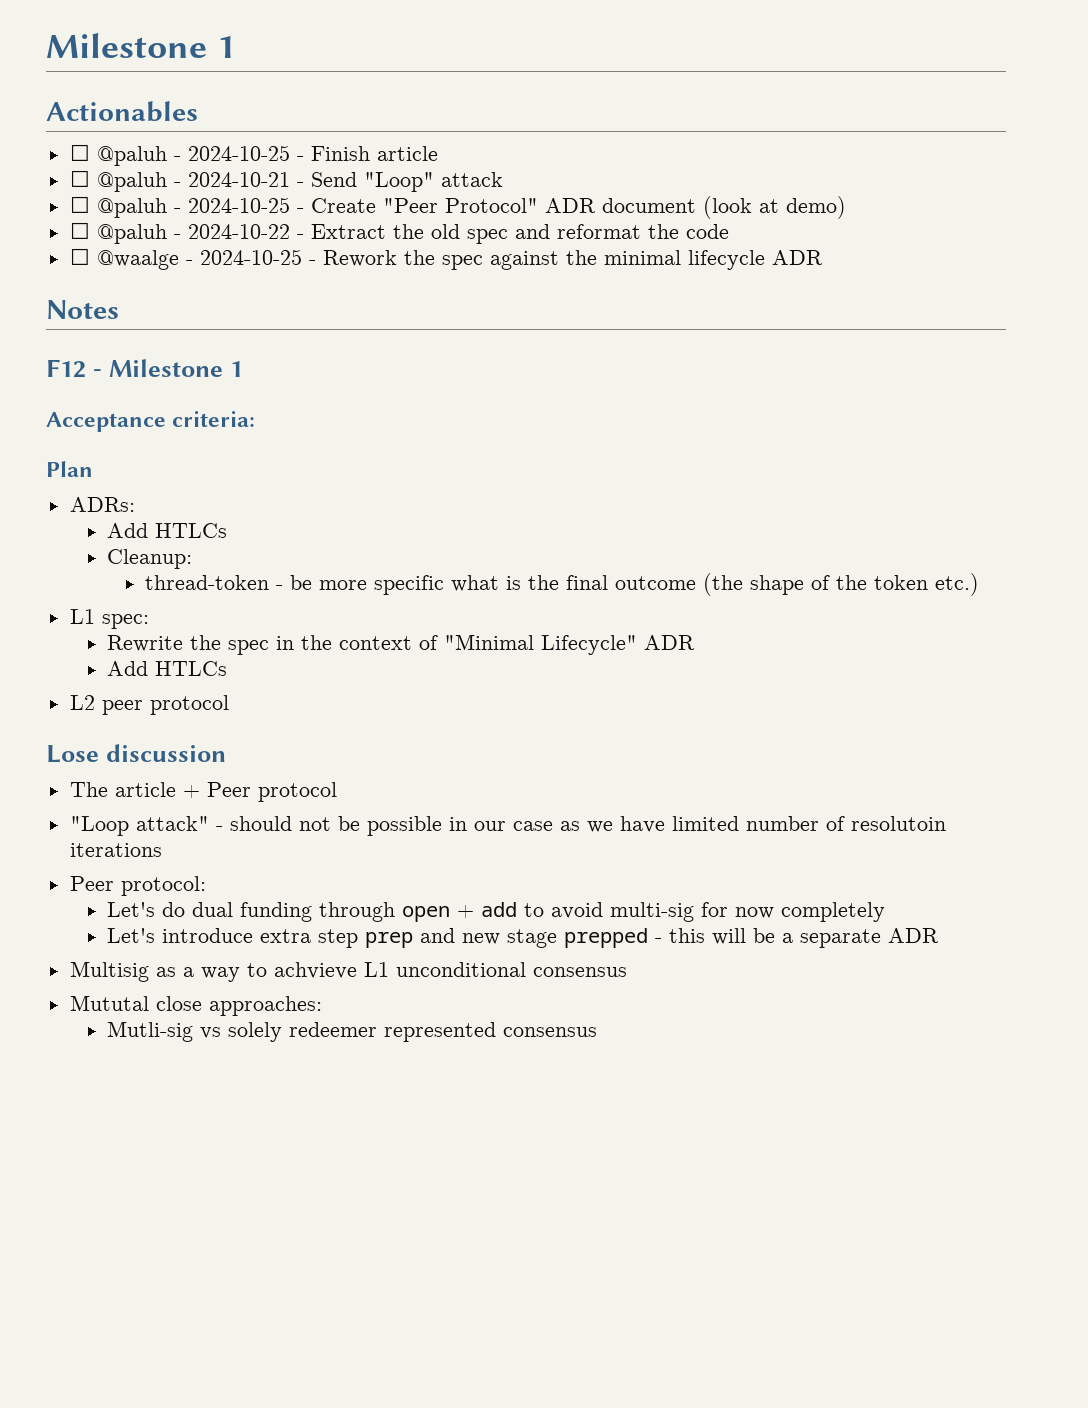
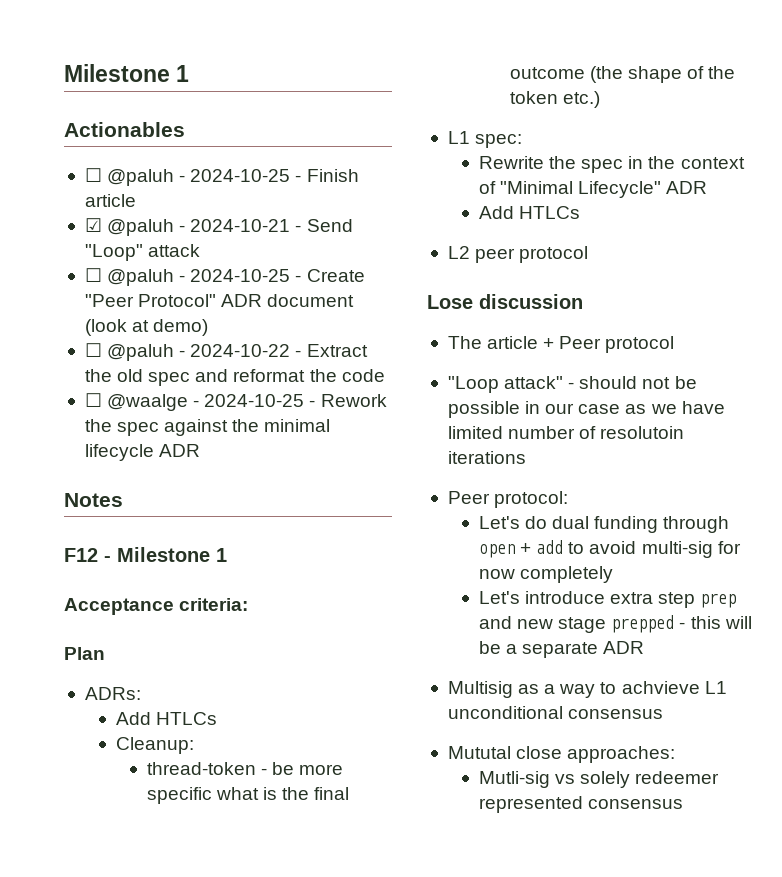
[69,170,90,187] ☐ -> [84,218,102,232] ☑

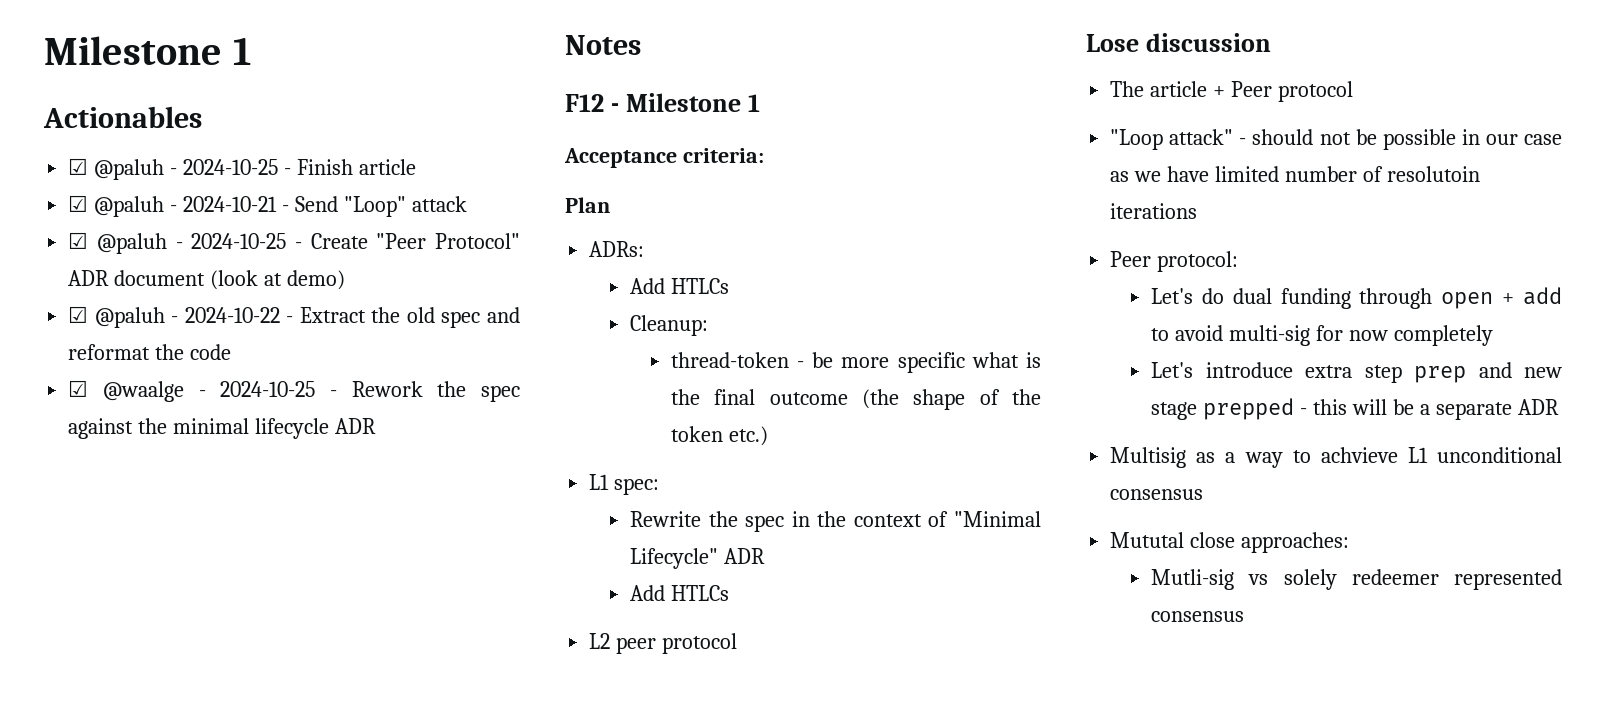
[84,168,102,182] ☐ -> [68,158,89,175] ☑
[84,268,102,282] ☐ -> [68,232,89,249] ☑
[84,343,102,357] ☐ -> [68,306,89,323] ☑
[84,393,102,407] ☐ -> [68,380,89,397] ☑

